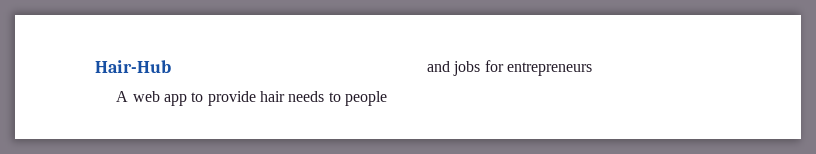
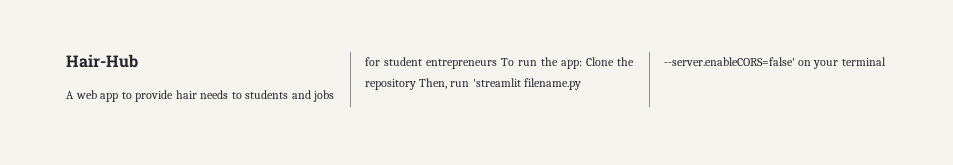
[344,91,387,106] people -> [245,90,288,99] students
[506,62,592,76] entrepreneurs -> [384,57,634,69] [365,78,581,90] [664,57,886,69] student entrepreneurs To run the app: Clone the repository Then, run 'streamlit filename.py --server.enableCORS=false' on your terminal

